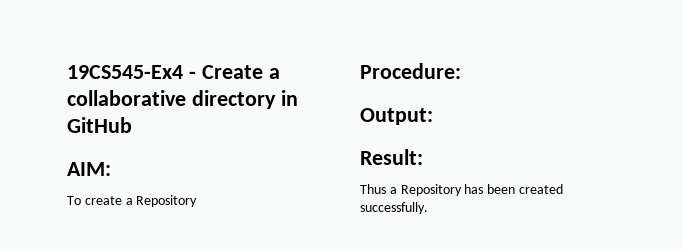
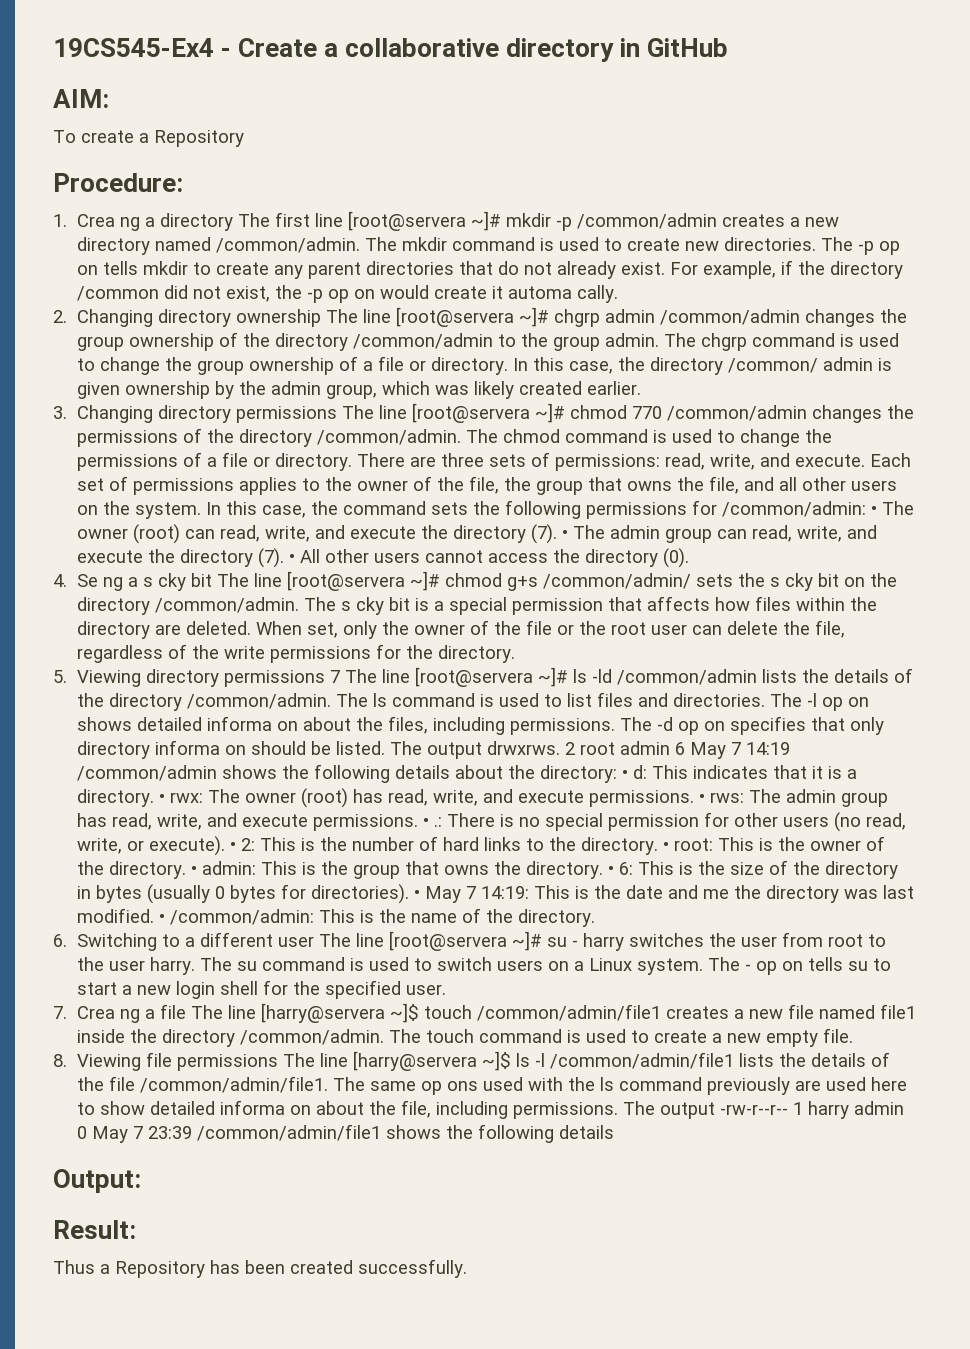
(461, 71) none -> [53,211,840,231] [77,237,901,255] [77,260,904,279] [77,285,619,303] [53,307,908,327] [77,332,900,351] [77,356,893,375] [77,381,642,399] [53,403,915,423] [77,428,833,447] [77,452,912,471] [77,476,898,495] [77,500,915,519] [77,524,878,544] [77,548,690,568] [53,571,898,591] [77,596,878,615] [77,620,846,639] [77,644,516,663] [53,667,914,687] [77,692,870,711] [77,716,885,735] [77,740,791,759] [77,764,858,783] [77,788,889,808] [77,812,907,832] [77,836,886,856] [77,860,899,879] [77,884,915,904] [77,908,596,927] [53,931,887,951] [77,957,892,975] [77,980,447,999] [53,1003,917,1023] [77,1028,854,1047] [53,1051,891,1071] [77,1076,908,1095] [77,1100,905,1119] [77,1124,615,1143] // 1. Crea ng a directory The first line [root@servera ~]# mkdir -p /common/admin creates a new directory named /common/admin. The mkdir command is used to create new directories. The -p op on tells mkdir to create any parent directories that do not already exist. For example, if the directory /common did not exist, the -p op on would create it automa cally. // 2. Changing directory ownership The line [root@servera ~]# chgrp admin /common/admin changes the group ownership of the directory /common/admin to the group admin. The chgrp command is used to change the group ownership of a file or directory. In this case, the directory /common/ admin is given ownership by the admin group, which was likely created earlier. // 3. Changing directory permissions The line [root@servera ~]# chmod 770 /common/admin changes the permissions of the directory /common/admin. The chmod command is used to change the permissions of a file or directory. There are three sets of permissions: read, write, and execute. Each set of permissions applies to the owner of the file, the group that owns the file, and all other users on the system. In this case, the command sets the following permissions for /common/admin: • The owner (root) can read, write, and execute the directory (7). • The admin group can read, write, and execute the directory (7). • All other users cannot access the directory (0). // 4. Se ng a s cky bit The line [root@servera ~]# chmod g+s /common/admin/ sets the s cky bit on the directory /common/admin. The s cky bit is a special permission that affects how files within the directory are deleted. When set, only the owner of the file or the root user can delete the file, regardless of the write permissions for the directory. // 5. Viewing directory permissions 7 The line [root@servera ~]# ls -ld /common/admin lists the details of the directory /common/admin. The ls command is used to list files and directories. The -l op on shows detailed informa on about the files, including permissions. The -d op on specifies that only directory informa on should be listed. The output drwxrws. 2 root admin 6 May 7 14:19 /common/admin shows the following details about the directory: • d: This indicates that it is a directory. • rwx: The owner (root) has read, write, and execute permissions. • rws: The admin group has read, write, and execute permissions. • .: There is no special permission for other users (no read, write, or execute). • 2: This is the number of hard links to the directory. • root: This is the owner of the directory. • admin: This is the group that owns the directory. • 6: This is the size of the directory in bytes (usually 0 bytes for directories). • May 7 14:19: This is the date and me the directory was last modified. • /common/admin: This is the name of the directory. // 6. Switching to a different user The line [root@servera ~]# su - harry switches the user from root to the user harry. The su command is used to switch users on a Linux system. The - op on tells su to start a new login shell for the specified user. // 7. Crea ng a file The line [harry@servera ~]$ touch /common/admin/file1 creates a new file named file1 inside the directory /common/admin. The touch command is used to create a new empty file. // 8. Viewing file permissions The line [harry@servera ~]$ ls -l /common/admin/file1 lists the details of the file /common/admin/file1. The same op ons used with the ls command previously are used here to show detailed informa on about the file, including permissions. The output -rw-r--r-- 1 harry admin 0 May 7 23:39 /common/admin/file1 shows the following details

